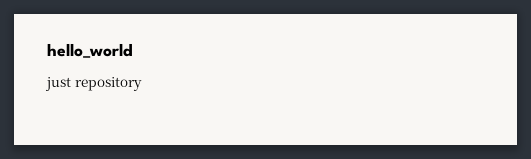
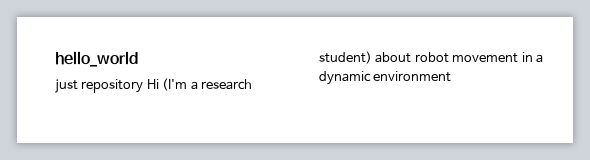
(142, 84) none -> [146,78,252,91] [319,51,543,64] [319,71,452,85] Hi (I'm a research student) about robot movement in a dynamic environment

